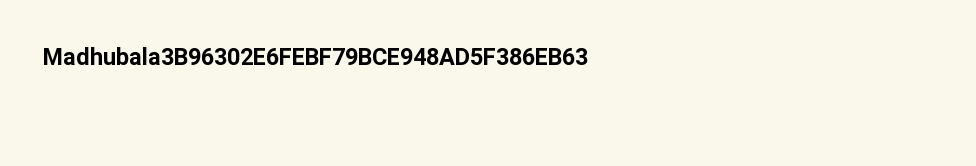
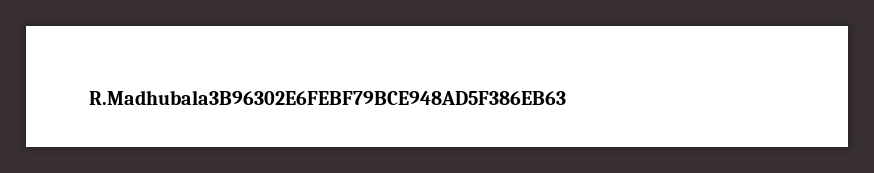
[43,47,588,65] Madhubala3B96302E6FEBF79BCE948AD5F386EB63 -> [89,90,566,105] R.Madhubala3B96302E6FEBF79BCE948AD5F386EB63

